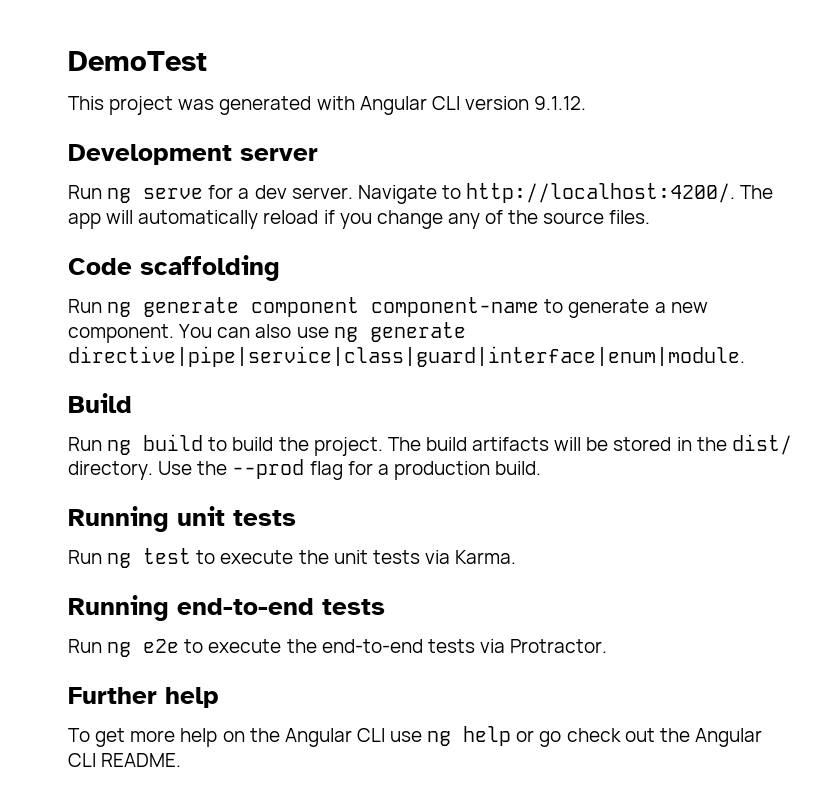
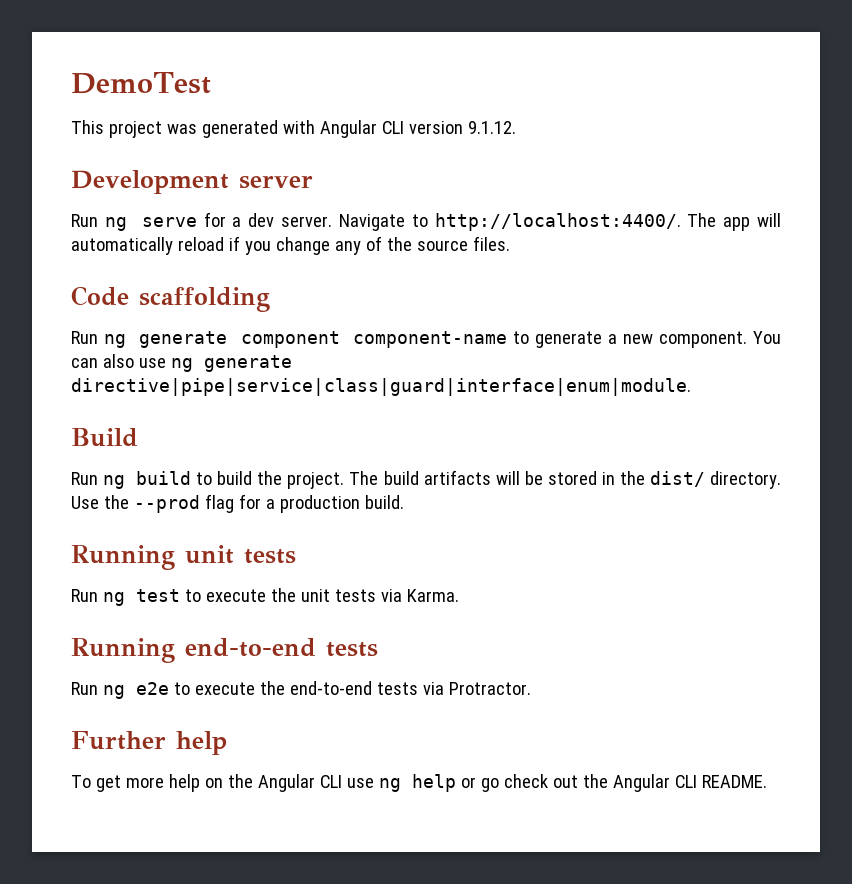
[466,183,736,203] http://localhost:4200/. -> [434,213,681,231] http://localhost:4400/.

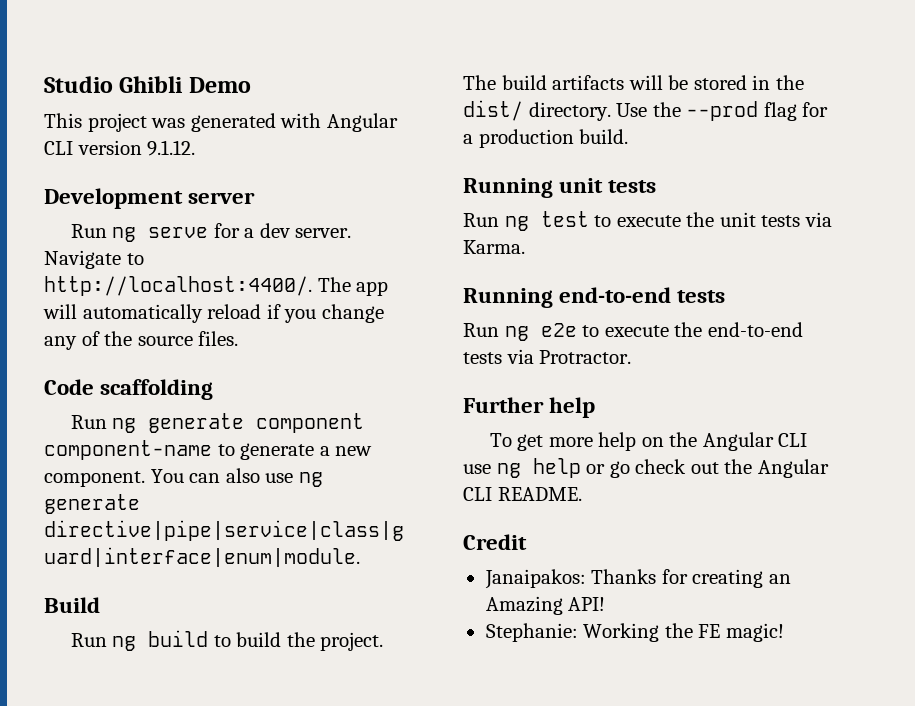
[71,72,211,94] DemoTest -> [44,76,251,93] Studio Ghibli Demo
(767, 781) none -> [463,534,527,550] [484,569,791,589] [485,596,606,615] [485,623,784,642] // Credit // Janaipakos: Thanks for creating an Amazing API! // Stephanie: Working the FE magic!

